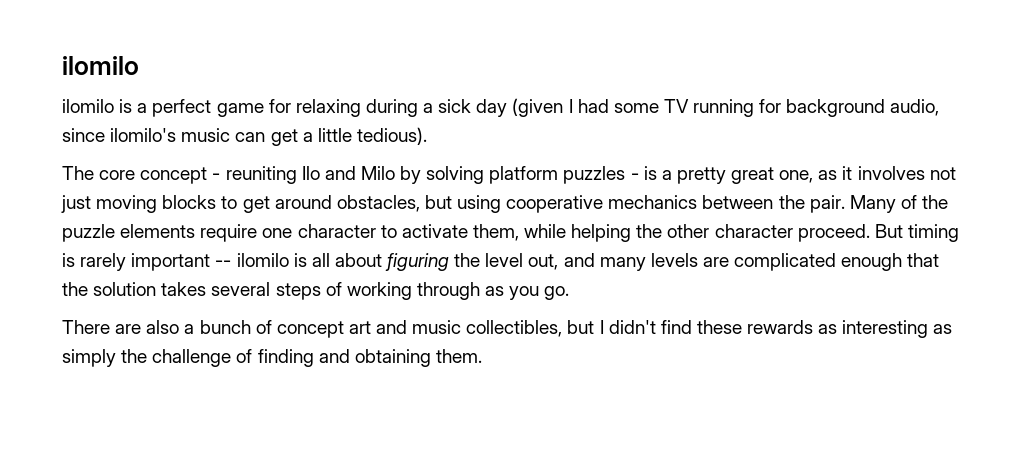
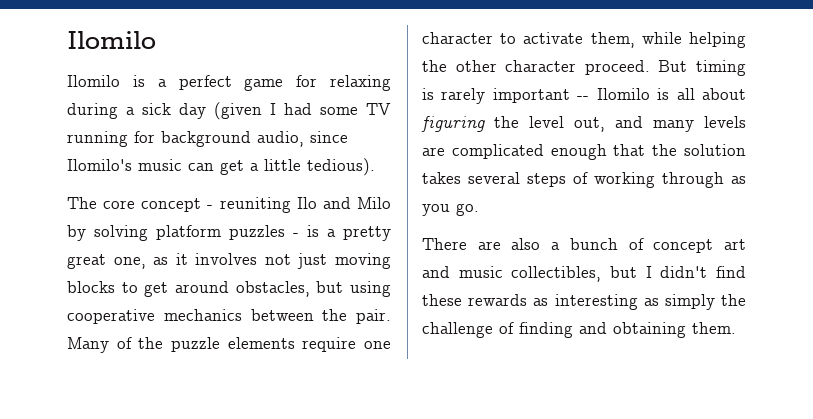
[62,56,139,75] [62,99,114,113] ilomilo // ilomilo -> [67,31,156,49] [67,75,120,87] Ilomilo // Ilomilo
[110,128,177,142] ilomilo's -> [67,159,132,171] Ilomilo's
[236,253,289,267] ilomilo -> [596,88,650,100] Ilomilo

